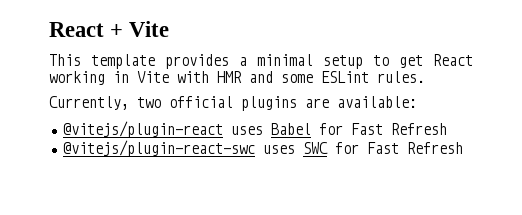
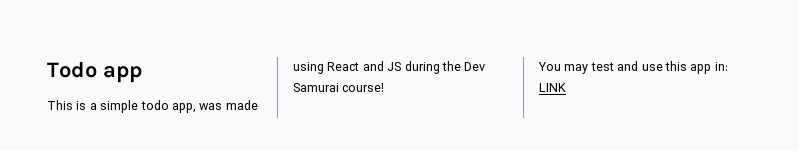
[49,21,170,37] [49,54,473,69] [49,71,425,85] [49,96,417,111] [62,121,447,138] [62,140,463,157] React + Vite // This template provides a minimal setup to get React working in Vite with HMR and some ESLint rules. // Currently, two official plugins are available: // @vitejs/plugin-react uses Babel for Fast Refresh // @vitejs/plugin-react-swc uses SWC for Fast Refresh -> [47,61,142,83] [47,100,258,113] [293,61,486,74] [293,83,385,92] [538,61,728,74] [539,83,566,92] Todo app // This is a simple todo app, was made using React and JS during the Dev Samurai course! // You may test and use this app in: LINK

